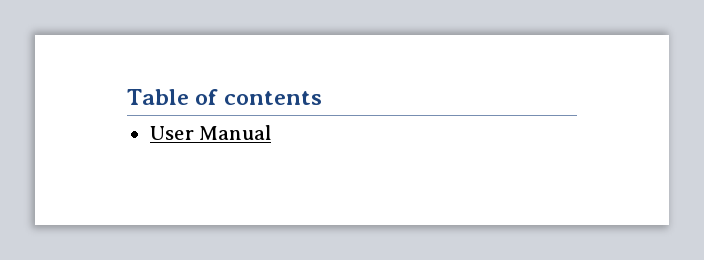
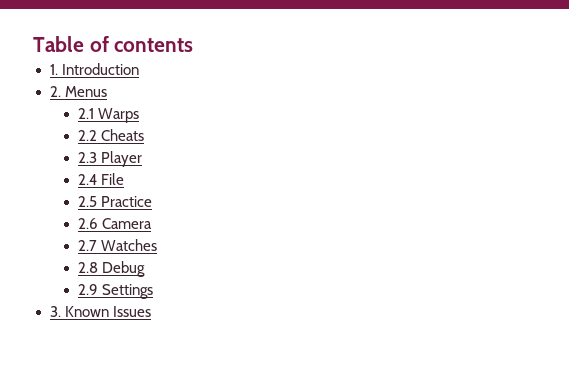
[149,125,272,140] User Manual -> [49,63,139,75] [49,86,107,97] [77,108,139,123] [77,129,144,141] [77,151,142,167] [77,173,124,185] [77,196,152,207] [77,218,152,229] [77,239,157,251] [77,261,145,277] [77,284,153,299] [49,306,151,317] 1. Introduction // 2. Menus // 2.1 Warps // 2.2 Cheats // 2.3 Player // 2.4 File // 2.5 Practice // 2.6 Camera // 2.7 Watches // 2.8 Debug // 2.9 Settings // 3. Known Issues

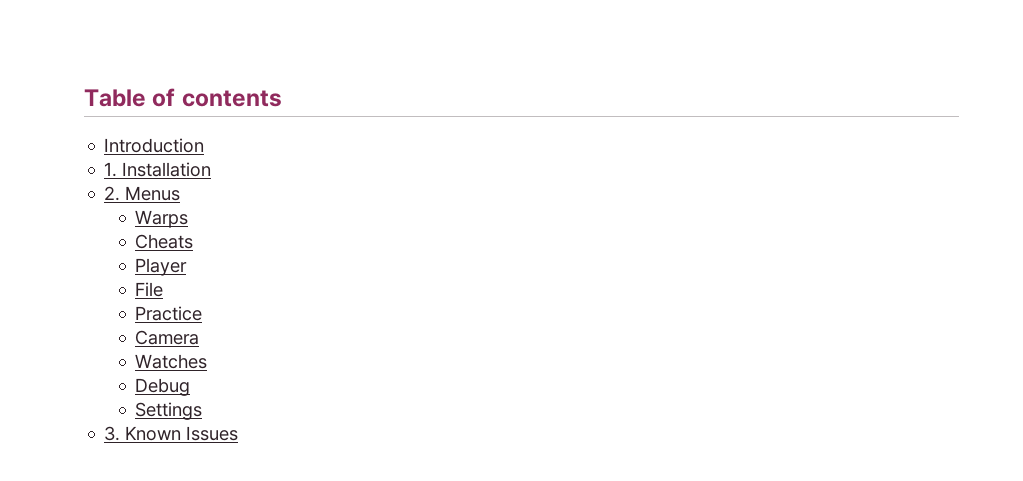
(194, 45) none -> [104,138,205,153] // Introduction
[61,63,139,75] Introduction -> [122,162,212,177] Installation
[77,108,94,119] 2.1 -> (181, 193) none
[77,130,97,141] 2.2 -> (189, 219) none
[77,152,97,163] 2.3 -> (194, 241) none
[77,174,97,185] 2.4 -> (188, 267) none
[77,196,97,207] 2.5 -> (164, 289) none
[77,218,98,229] 2.6 -> (203, 313) none
[77,240,97,251] 2.7 -> (200, 337) none
[77,262,98,273] 2.8 -> (208, 361) none
[77,284,98,295] 2.9 -> (191, 387) none

